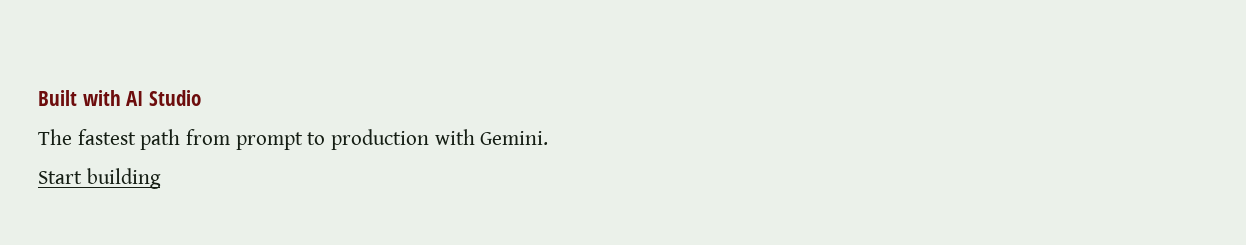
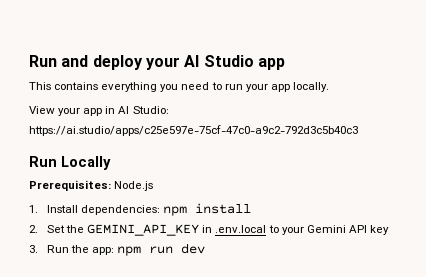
[38,90,202,106] [38,129,549,150] [38,168,161,189] Built with AI Studio // The fastest path from prompt to production with Gemini. // Start building -> [29,55,285,70] [29,82,329,92] [29,106,169,116] [29,125,358,136] [29,156,111,170] [29,180,154,191] [29,203,252,216] [29,224,389,236] [29,243,206,256] Run and deploy your AI Studio app // This contains everything you need to run your app locally. // View your app in AI Studio: https://ai.studio/apps/c25e597e-75cf-47c0-a9c2-792d3c5b40c3 // Run Locally // Prerequisites: Node.js // 1. Install dependencies: npm install // 2. Set the GEMINI_API_KEY in .env.local to your Gemini API key // 3. Run the app: npm run dev

